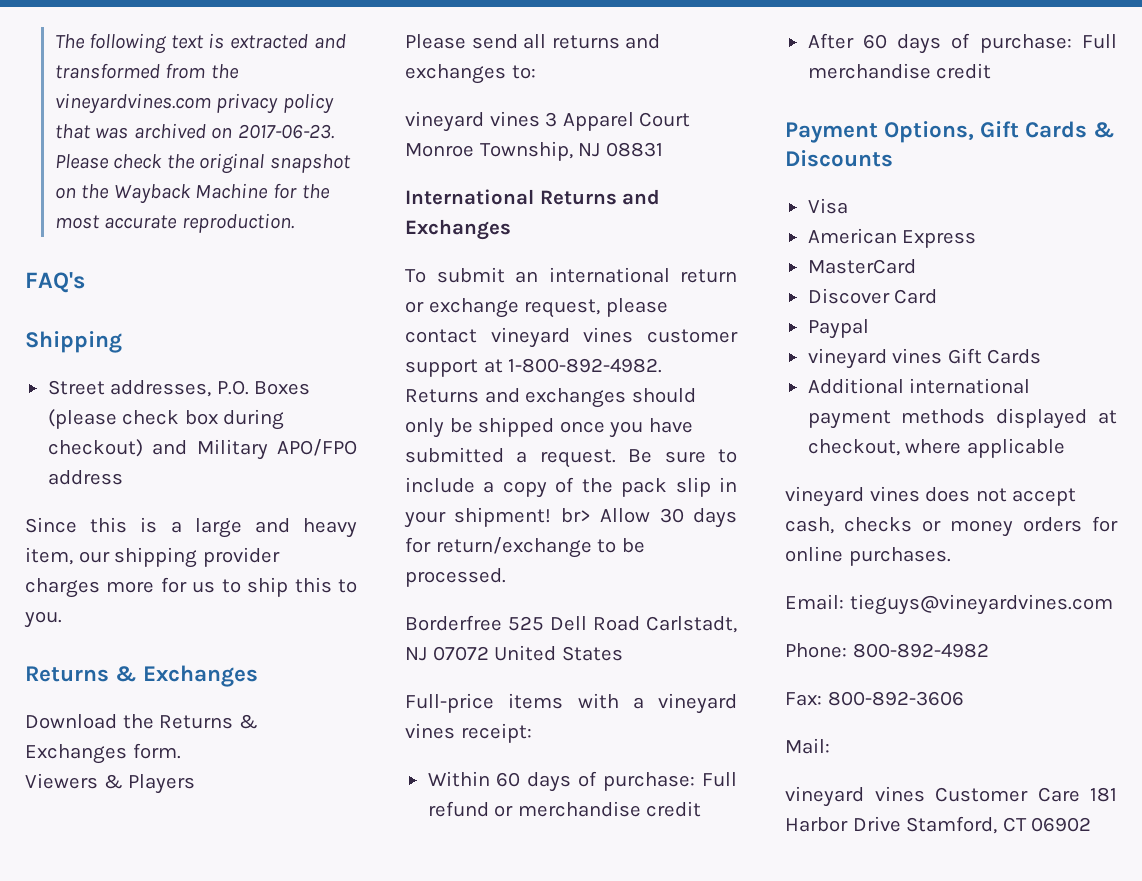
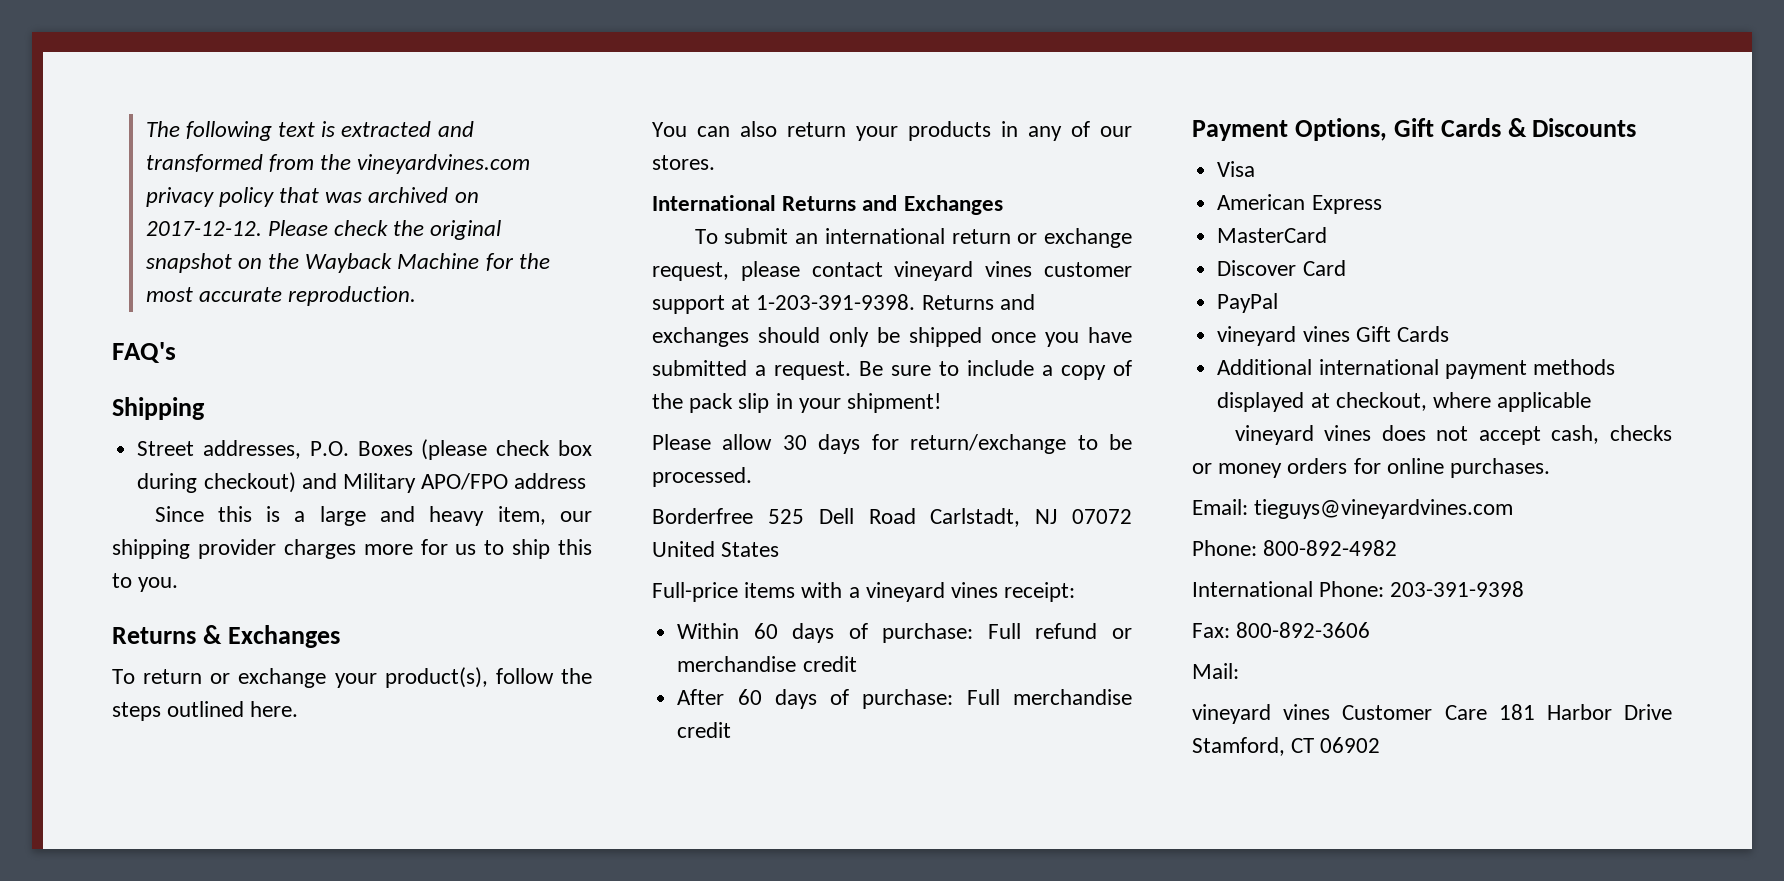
[238,124,335,139] 2017-06-23. -> [145,221,262,236] 2017-12-12.
[25,714,258,729] [25,743,181,764] [25,773,196,794] [405,34,661,49] [405,64,536,84] [405,111,691,132] [405,141,663,161] Download the Returns & Exchanges form. // Viewers & Players // Please send all returns and exchanges to: // vineyard vines 3 Apparel Court Monroe Township, NJ 08831 -> [112,667,592,688] [112,701,299,721] [652,121,1132,141] [652,155,715,170] To return or exchange your product(s), follow the steps outlined here. // You can also return your products in any of our stores.
[508,358,663,373] 1-800-892-4982. -> [756,294,916,310] 1-203-391-9398.
[560,508,651,523] br> Allow -> [652,434,773,450] // Please allow
[807,319,869,339] Paypal -> [1217,293,1279,313] PayPal
(989, 650) none -> [1192,581,1525,597] // International Phone: 203-391-9398

